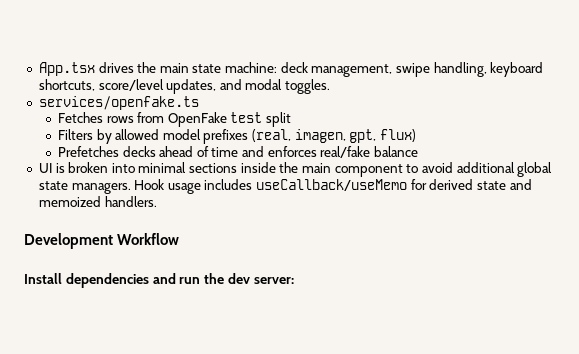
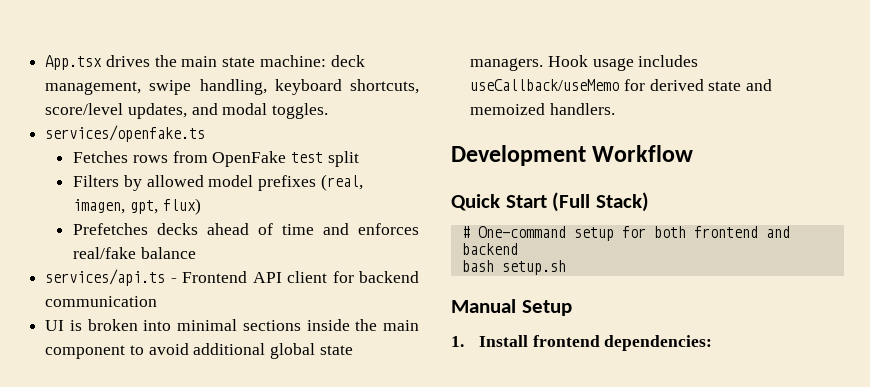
(419, 151) none -> [45,269,419,286] [45,296,158,307] // services/api.ts - Frontend API client for backend communication
[24,273,294,288] Install dependencies and run the dev server: -> [451,192,649,212] [461,226,790,241] [461,243,518,255] [461,260,566,275] [451,299,572,316] [451,335,713,351] Quick Start (Full Stack) // # One-command setup for both frontend and backend // bash setup.sh // Manual Setup // 1. Install frontend dependencies:

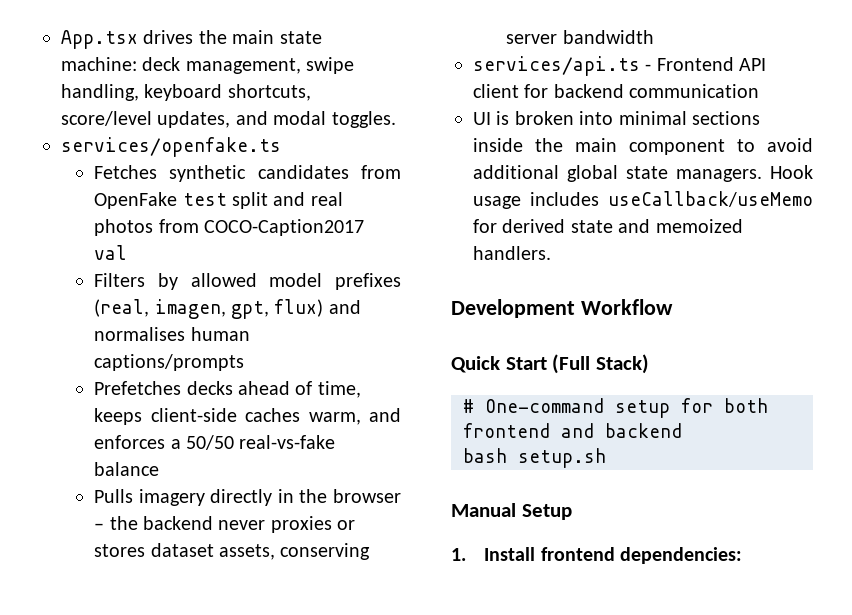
[132,155,168,163] rows -> [169,165,349,182] synthetic candidates
(359, 159) none -> [273,192,343,206] [94,219,364,236] [94,245,128,260] and real photos from COCO-Caption2017 val
(201, 206) none -> [328,300,361,314] [94,327,250,341] [94,354,245,371] and normalises human captions/prompts
[282,223,419,235] [73,247,196,259] time and enforces real/fake balance -> [317,381,361,398] [94,408,401,425] [94,435,336,450] [94,462,160,476] [94,489,401,506] [94,516,356,533] [94,543,371,560] [506,30,654,44] time, keeps client-side caches warm, and enforces a 50/50 real-vs-fake balance // Pulls imagery directly in the browser – the backend never proxies or stores dataset assets, conserving server bandwidth

